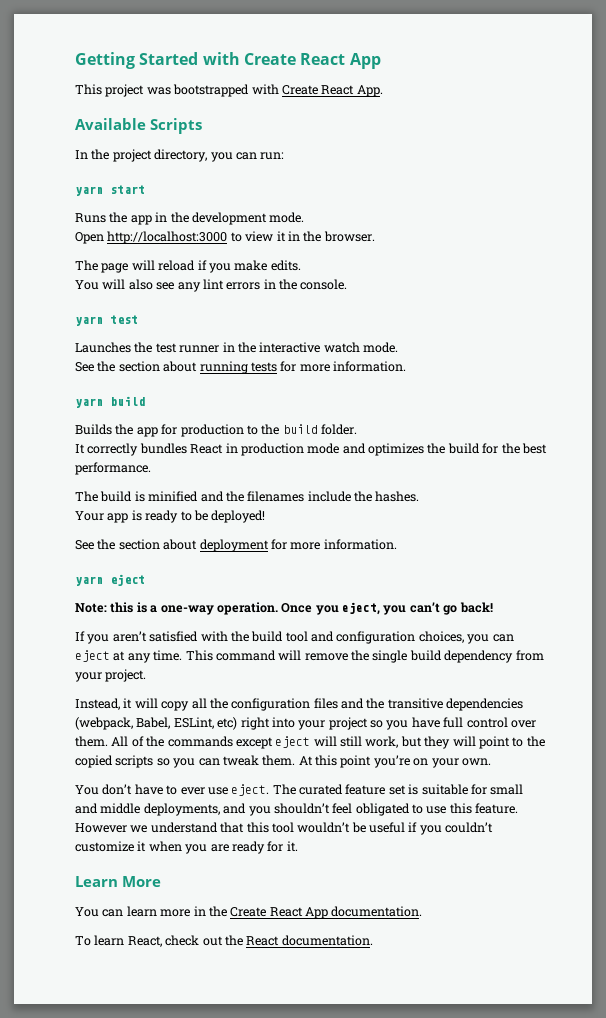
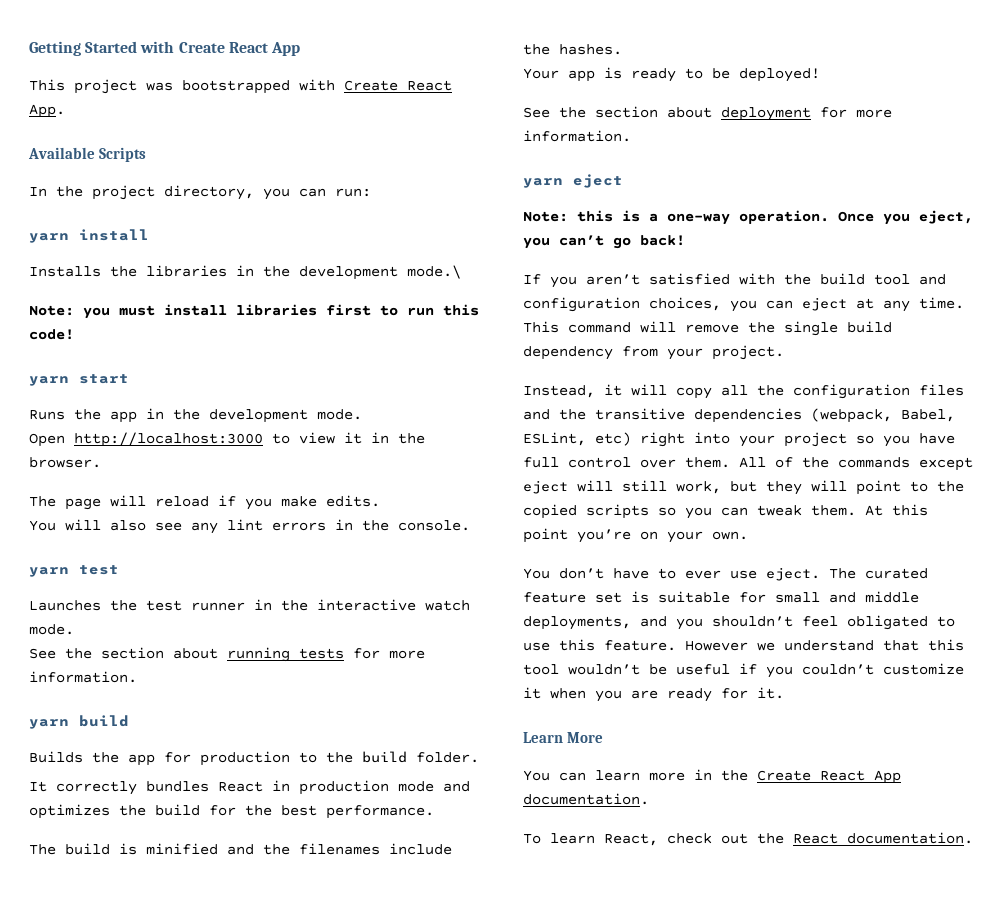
(285, 156) none -> [29,229,149,243] [29,265,461,280] [29,304,479,319] [29,329,74,340] // yarn install // Installs the libraries in the development mode.\ // Note: you must install libraries first to run this code!

